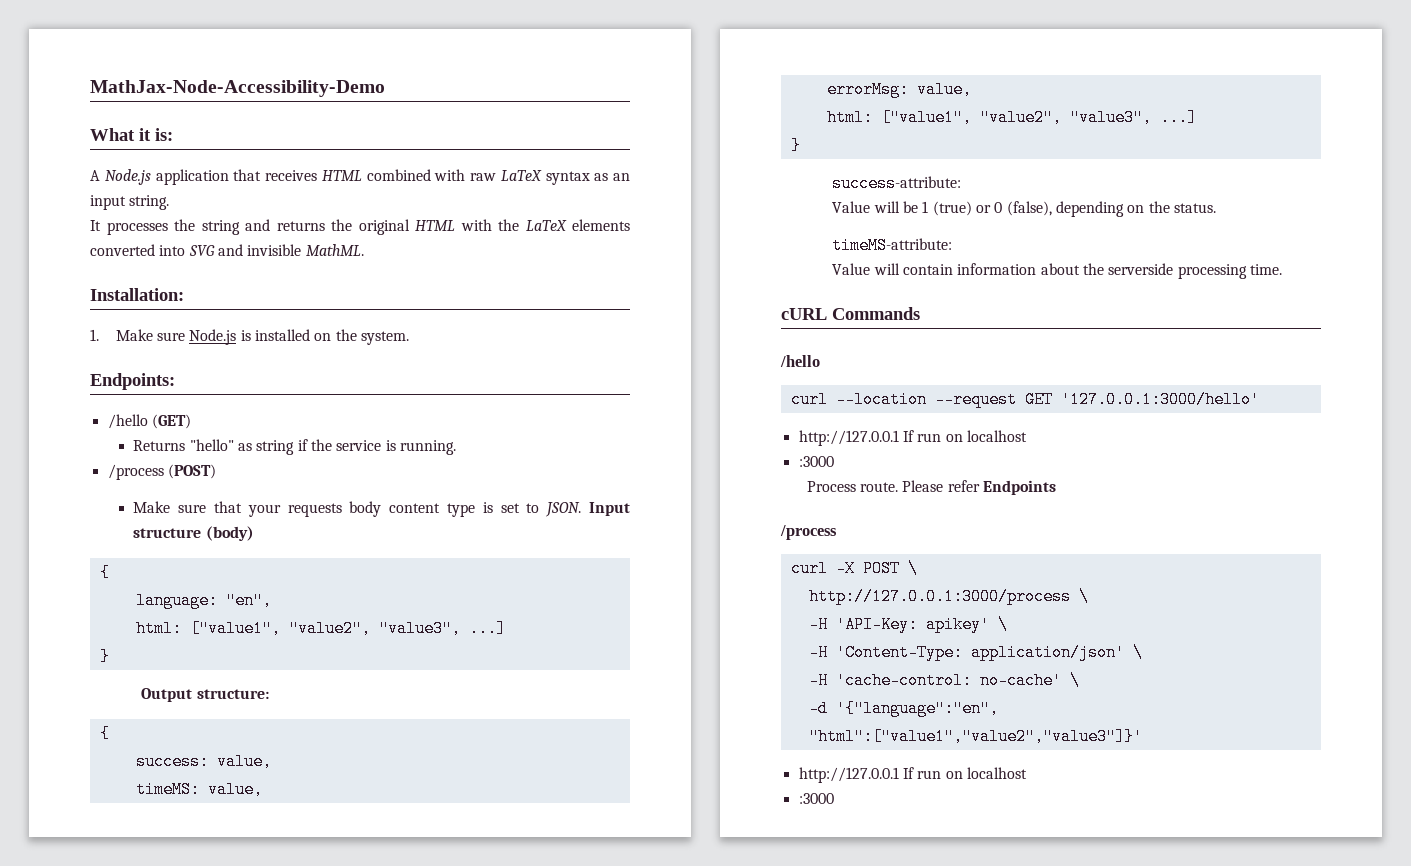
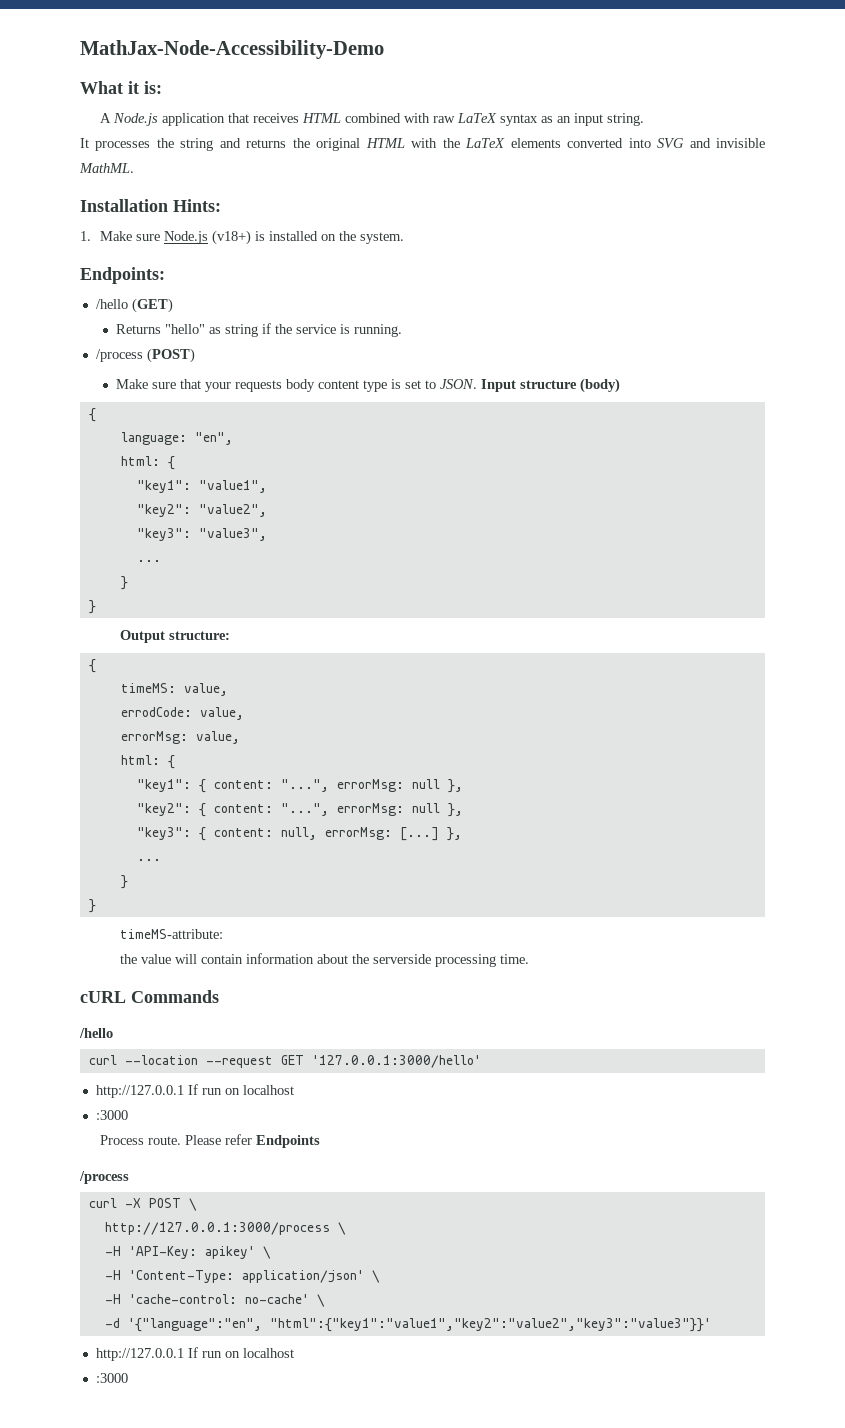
[90,288,184,301] Installation: -> [80,199,221,212] Installation Hints:
(237, 337) none -> [212,230,252,245] (v18+)
[189,620,506,637] ["value1", "value2", "value3", ...] -> [167,456,175,470] [136,480,267,493] [136,504,267,517] [136,528,267,541] [136,560,161,562] [120,576,128,590] { // "key1": "value1", // "key2": "value2", // "key3": "value3", // ... // }
[135,753,272,770] [135,781,200,798] success: value, // timeMS: -> [120,683,228,696] [120,707,192,717] timeMS: value, // errodCode:
[880,109,1197,126] [790,137,801,154] [832,175,962,192] [832,201,1216,217] ["value1", "value2", "value3", ...] // } // success-attribute: // Value will be 1 (true) or 0 (false), depending on the status. -> [167,755,175,769] [136,779,463,793] [136,803,463,817] [136,827,462,841] [136,859,161,861] [120,875,128,889] [88,899,96,913] { // "key1": { content: "...", errorMsg: null }, // "key2": { content: "...", errorMsg: null }, // "key3": { content: null, errorMsg: [...] }, // ... // } // }
[832,263,871,275] Value -> [120,954,172,964] the value
[808,728,1143,745] "html":["value1","value2","value3"]}' -> [269,1318,711,1332] "html":{"key1":"value1","key2":"value2","key3":"value3"}}'

